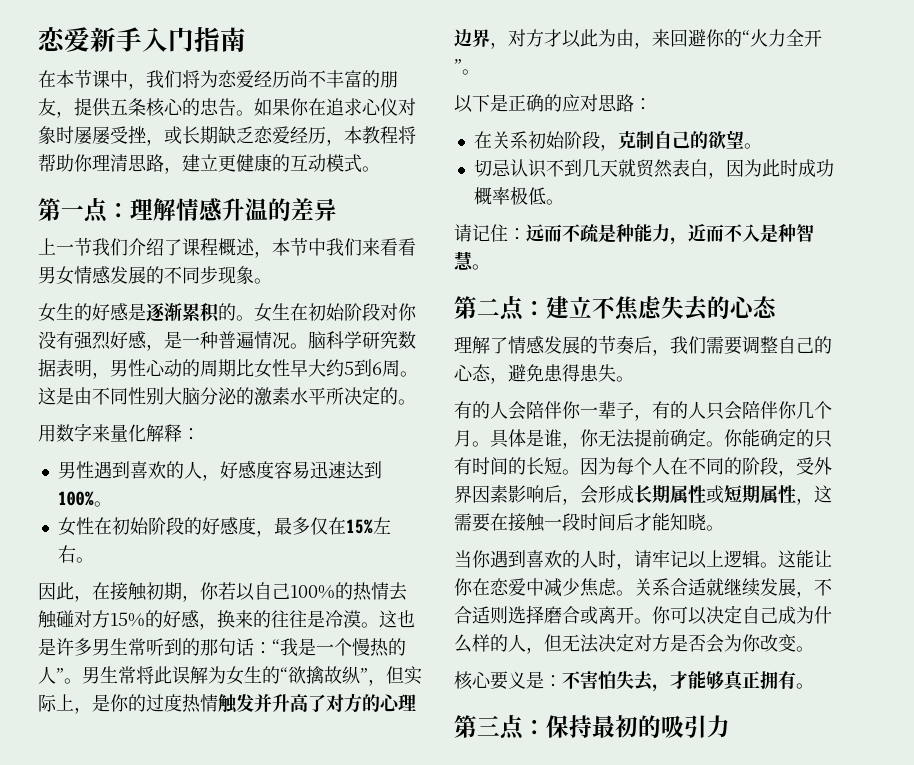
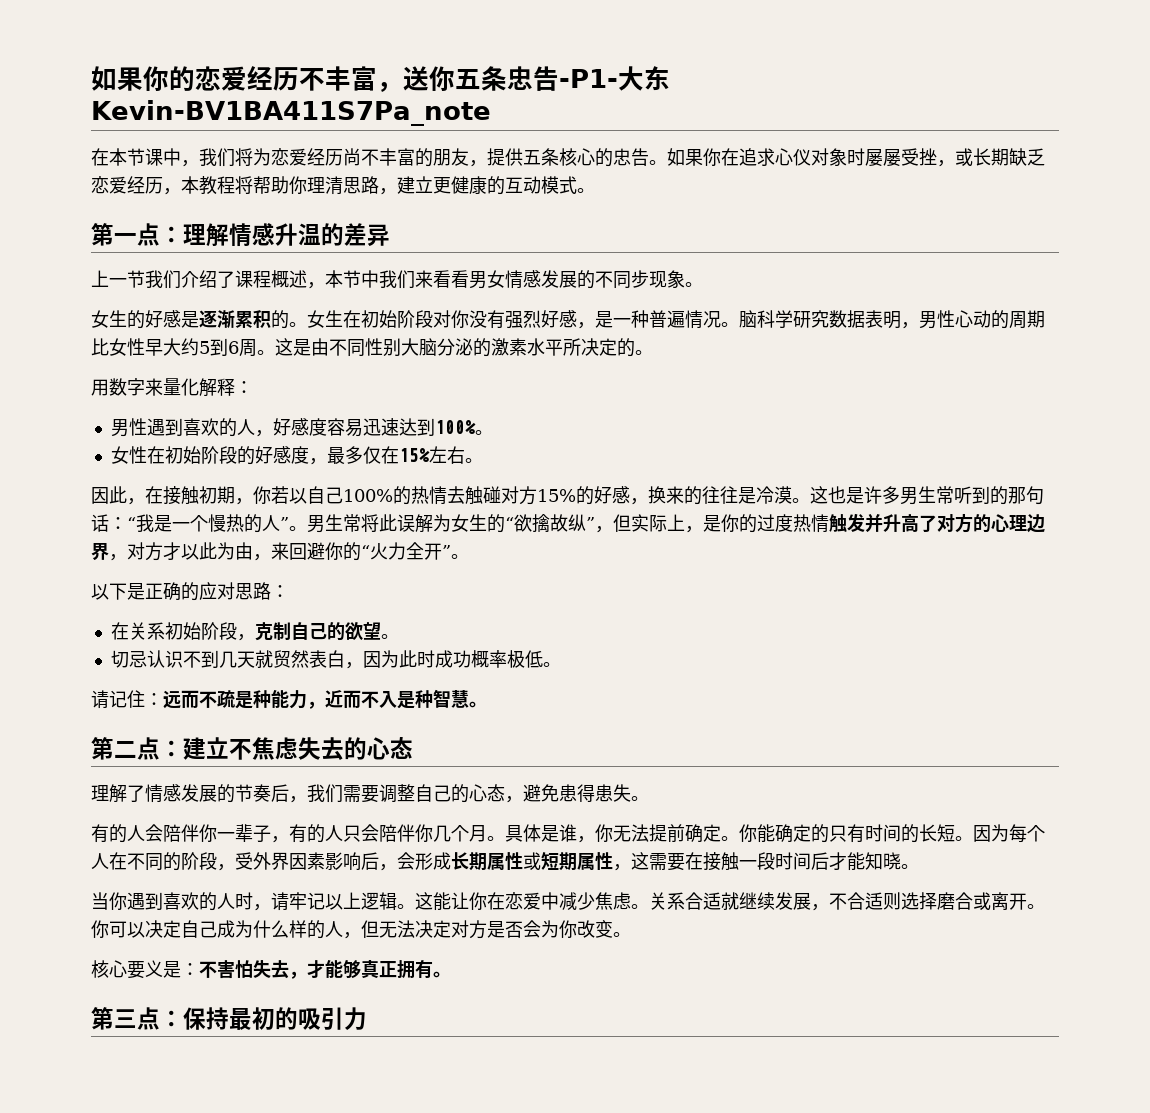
[38,27,246,52] 恋爱新手入门指南 -> [91,66,670,92] [91,100,491,126] 如果你的恋爱经历不丰富，送你五条忠告-P1-大东Kevin-BV1BA411S7Pa_note

